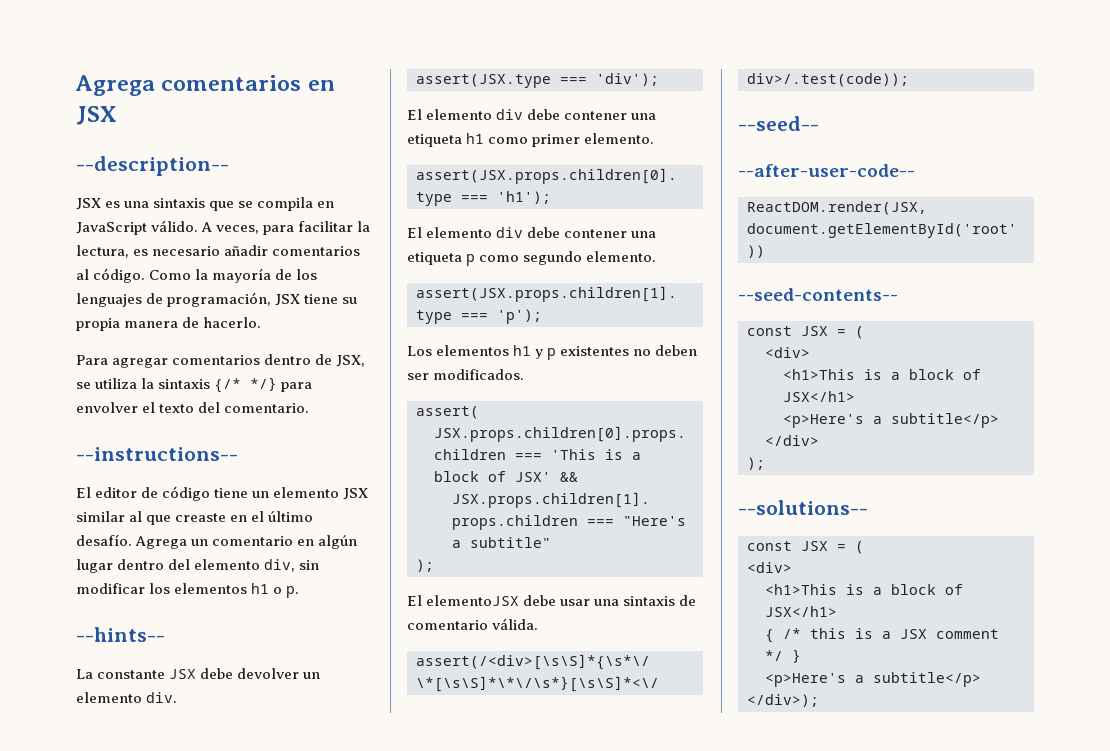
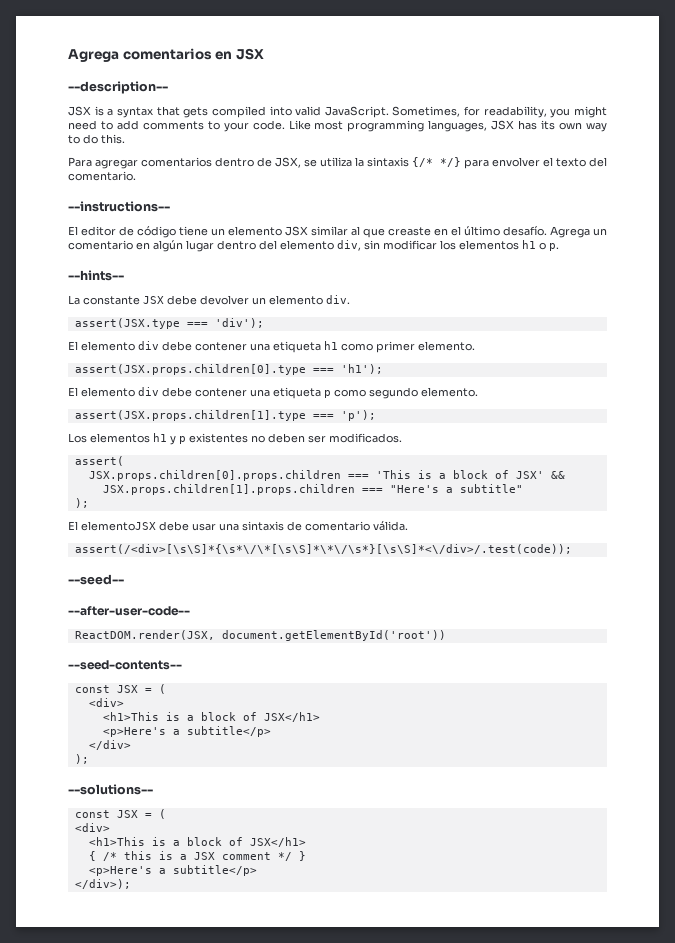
[105,197,335,211] [76,220,371,235] [76,245,361,258] [76,268,318,283] [76,292,358,307] [76,317,262,331] es una sintaxis que se compila en JavaScript válido. A veces, para facilitar la lectura, es necesario añadir comentarios al código. Como la mayoría de los lenguajes de programación, JSX tiene su propia manera de hacerlo. -> [94,106,608,118] [68,120,607,132] [68,134,125,144] is a syntax that gets compiled into valid JavaScript. Sometimes, for readability, you might need to add comments to your code. Like most programming languages, JSX has its own way to do this.

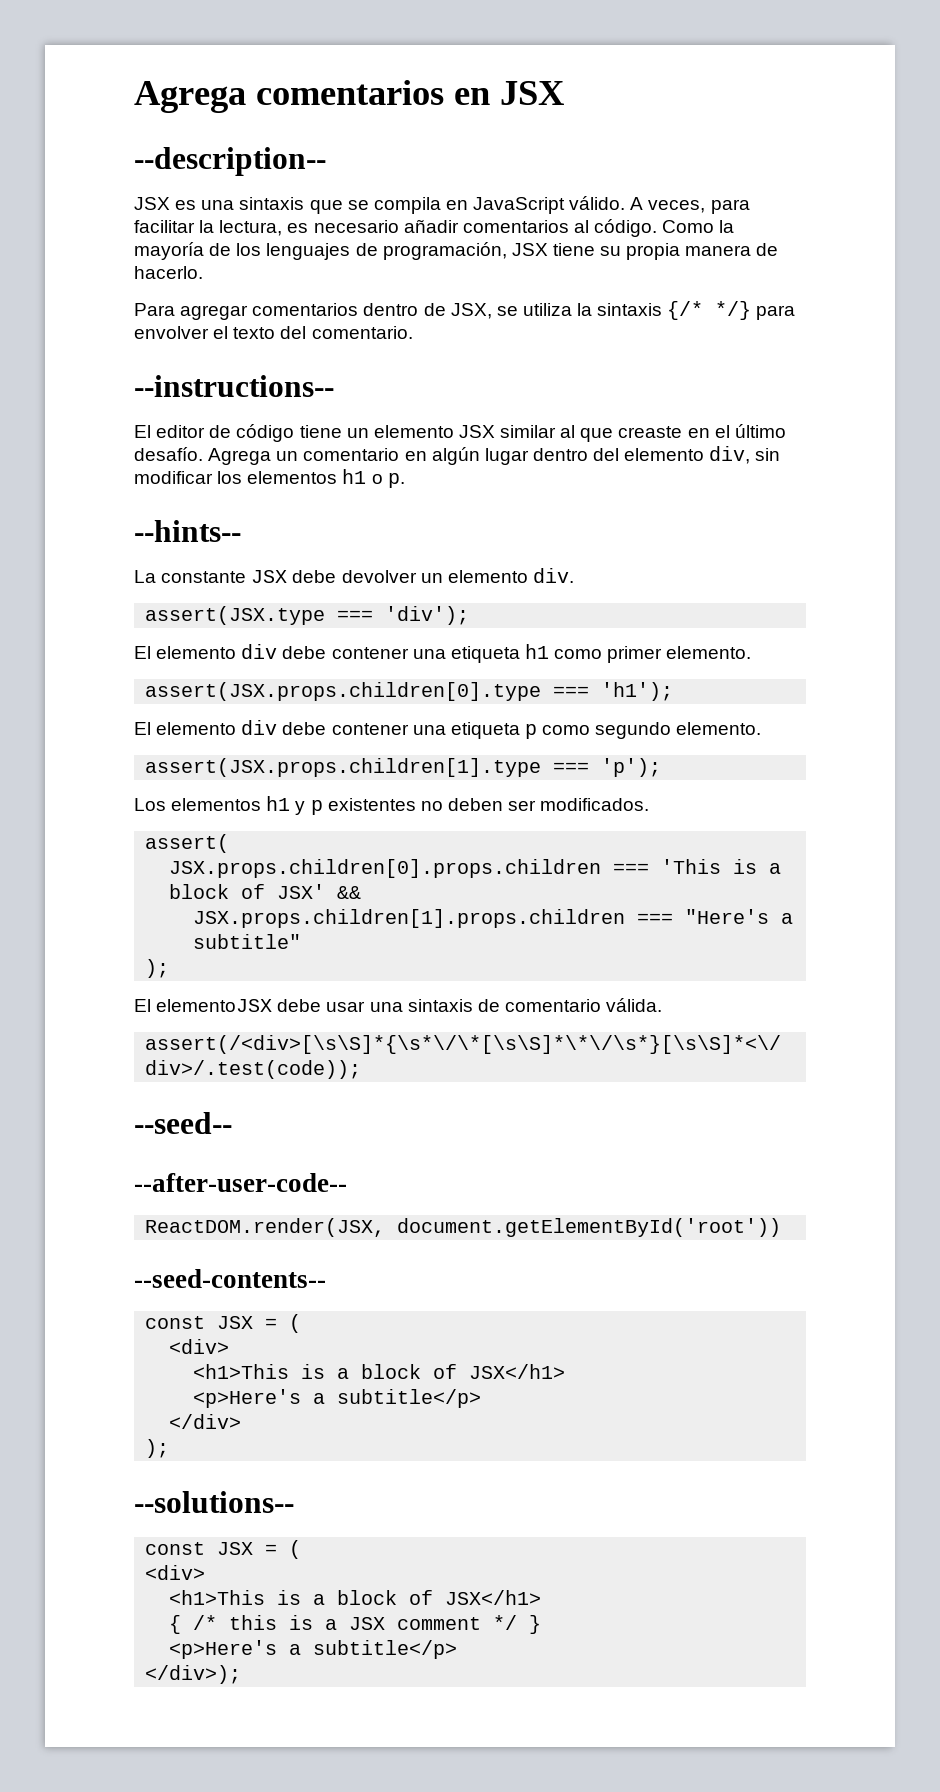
[94,106,608,118] [68,120,607,132] [68,134,125,144] is a syntax that gets compiled into valid JavaScript. Sometimes, for readability, you might need to add comments to your code. Like most programming languages, JSX has its own way to do this. -> [175,196,750,214] [134,219,735,237] [134,242,779,260] [134,266,203,279] es una sintaxis que se compila en JavaScript válido. A veces, para facilitar la lectura, es necesario añadir comentarios al código. Como la mayoría de los lenguajes de programación, JSX tiene su propia manera de hacerlo.

